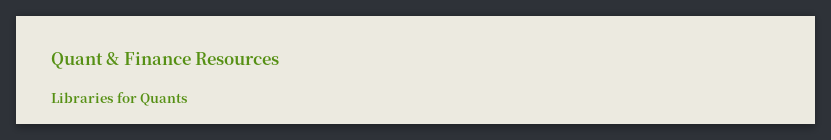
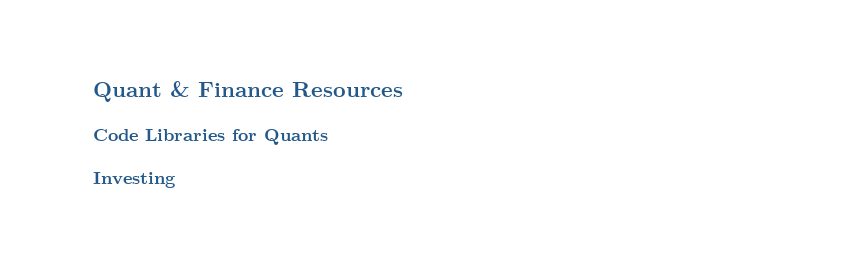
(280, 58) none -> [93,129,138,141] Code
(189, 99) none -> [93,172,176,188] // Investing

